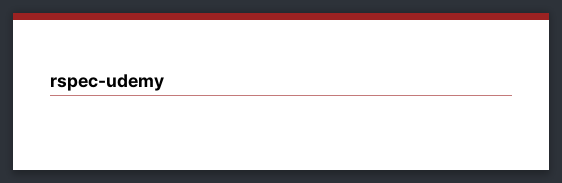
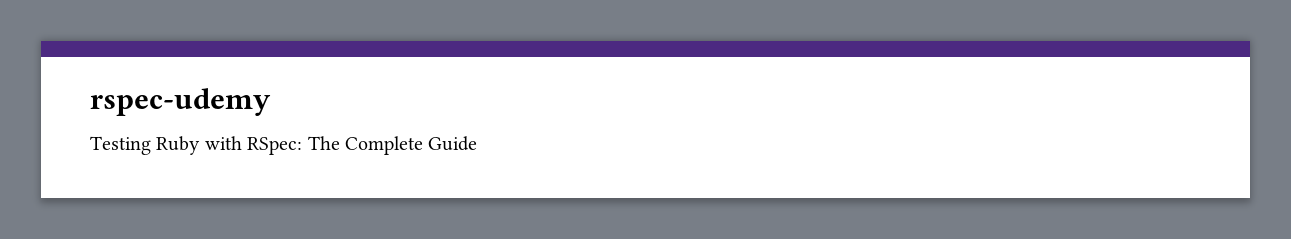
(164, 82) none -> [90,136,478,155] // Testing Ruby with RSpec: The Complete Guide

